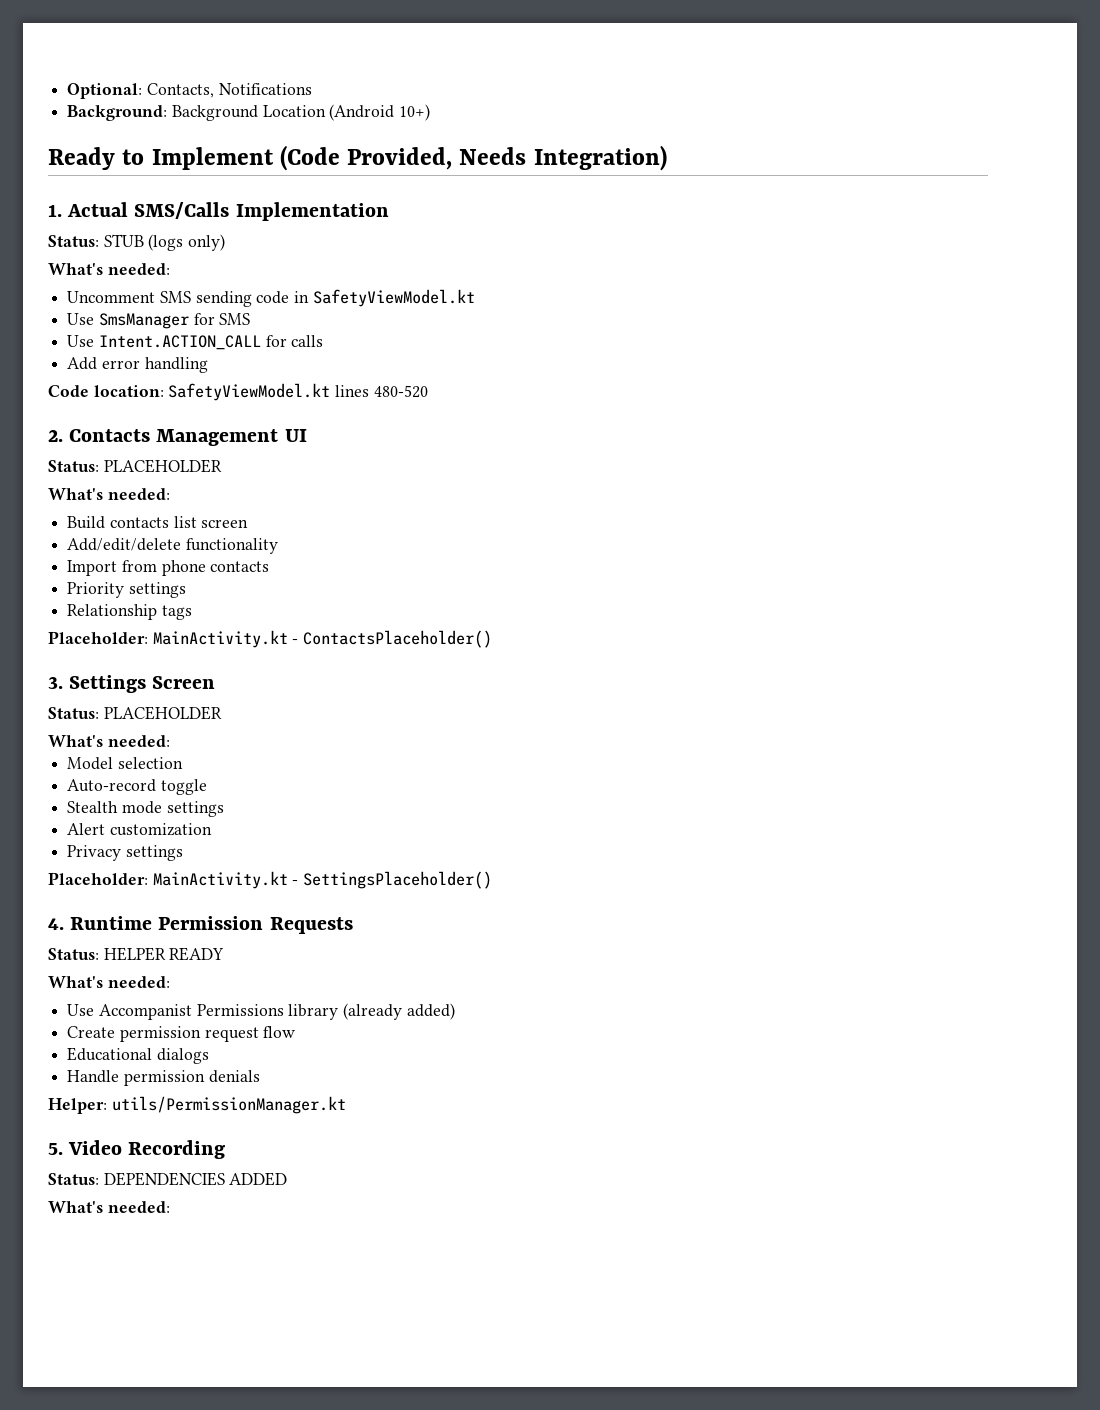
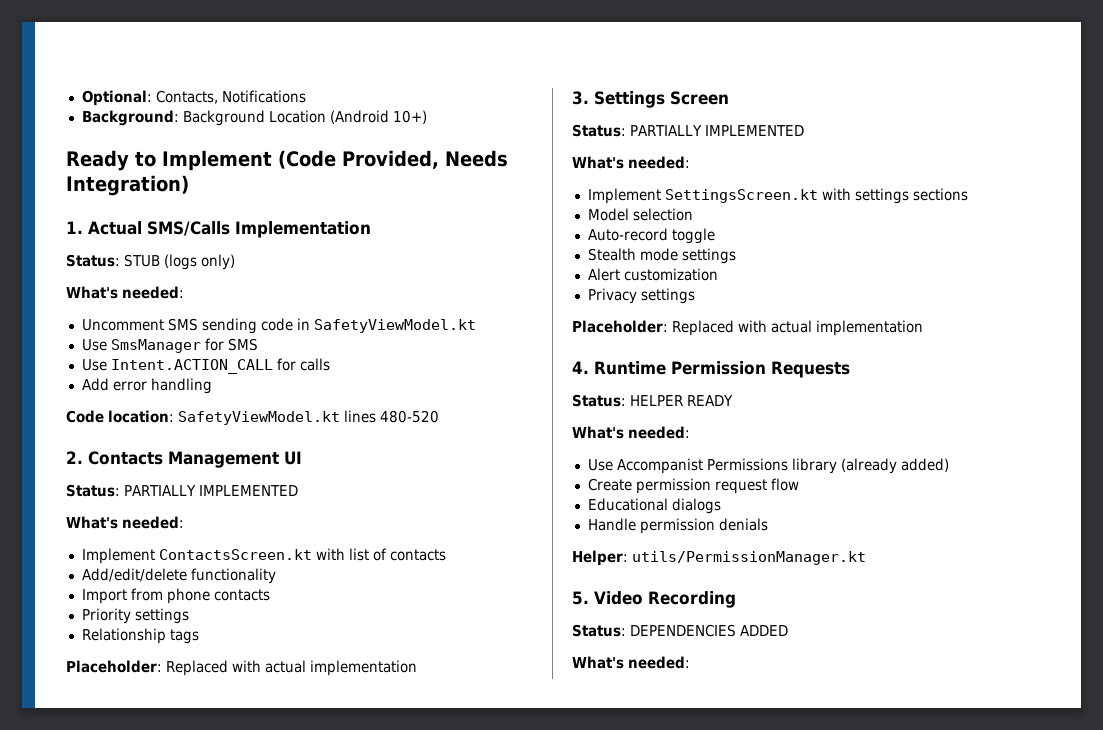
[103,459,222,473] [48,488,170,500] [67,516,249,529] PLACEHOLDER // What's needed: // Build contacts list screen -> [124,485,298,496] [66,516,184,529] [81,548,446,564] PARTIALLY IMPLEMENTED // What's needed: // Implement ContactsScreen.kt with list of contacts
[152,630,493,648] MainActivity.kt - ContactsPlaceholder() -> [166,660,417,676] Replaced with actual implementation
[103,706,222,720] [48,735,170,747] PLACEHOLDER // What's needed: -> [630,125,804,136] [572,156,690,169] [587,188,968,204] PARTIALLY IMPLEMENTED // What's needed: // Implement SettingsScreen.kt with settings sections
[152,871,493,889] MainActivity.kt - SettingsPlaceholder() -> [672,320,923,336] Replaced with actual implementation

